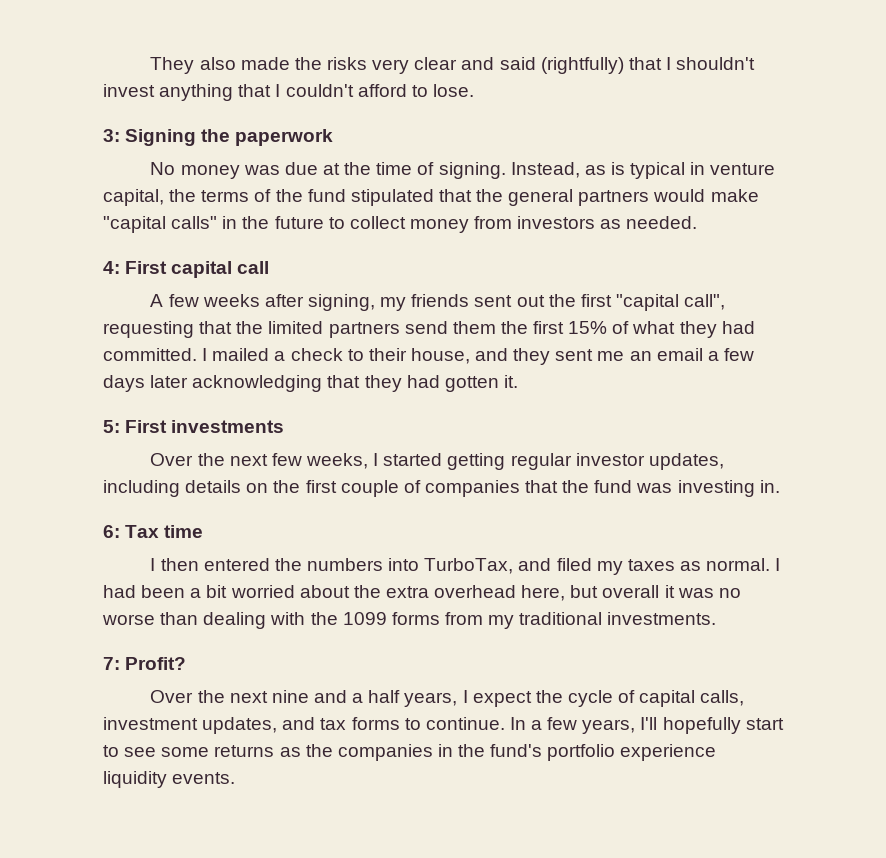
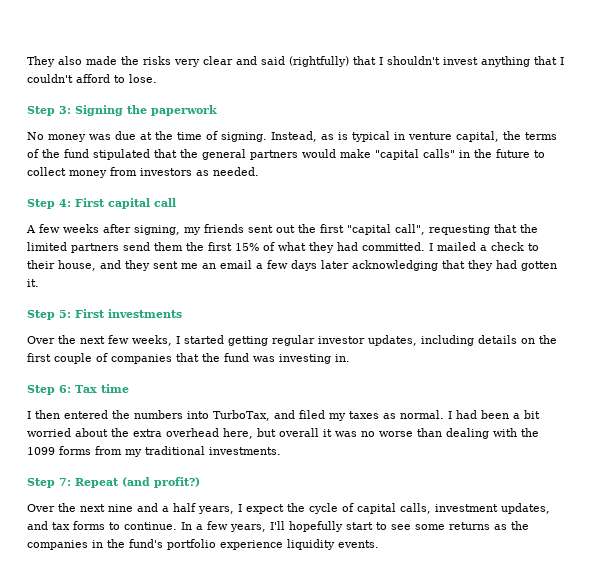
(474, 90) none -> [27,106,55,116] Step
(698, 222) none -> [27,199,55,209] Step
(518, 381) none -> [27,310,55,320] Step
(780, 486) none -> [27,385,55,395] Step
[103,657,187,670] 7: Profit? -> [27,477,200,488] Step 7: Repeat (and profit?)

